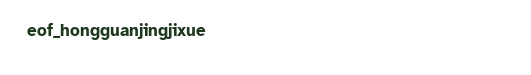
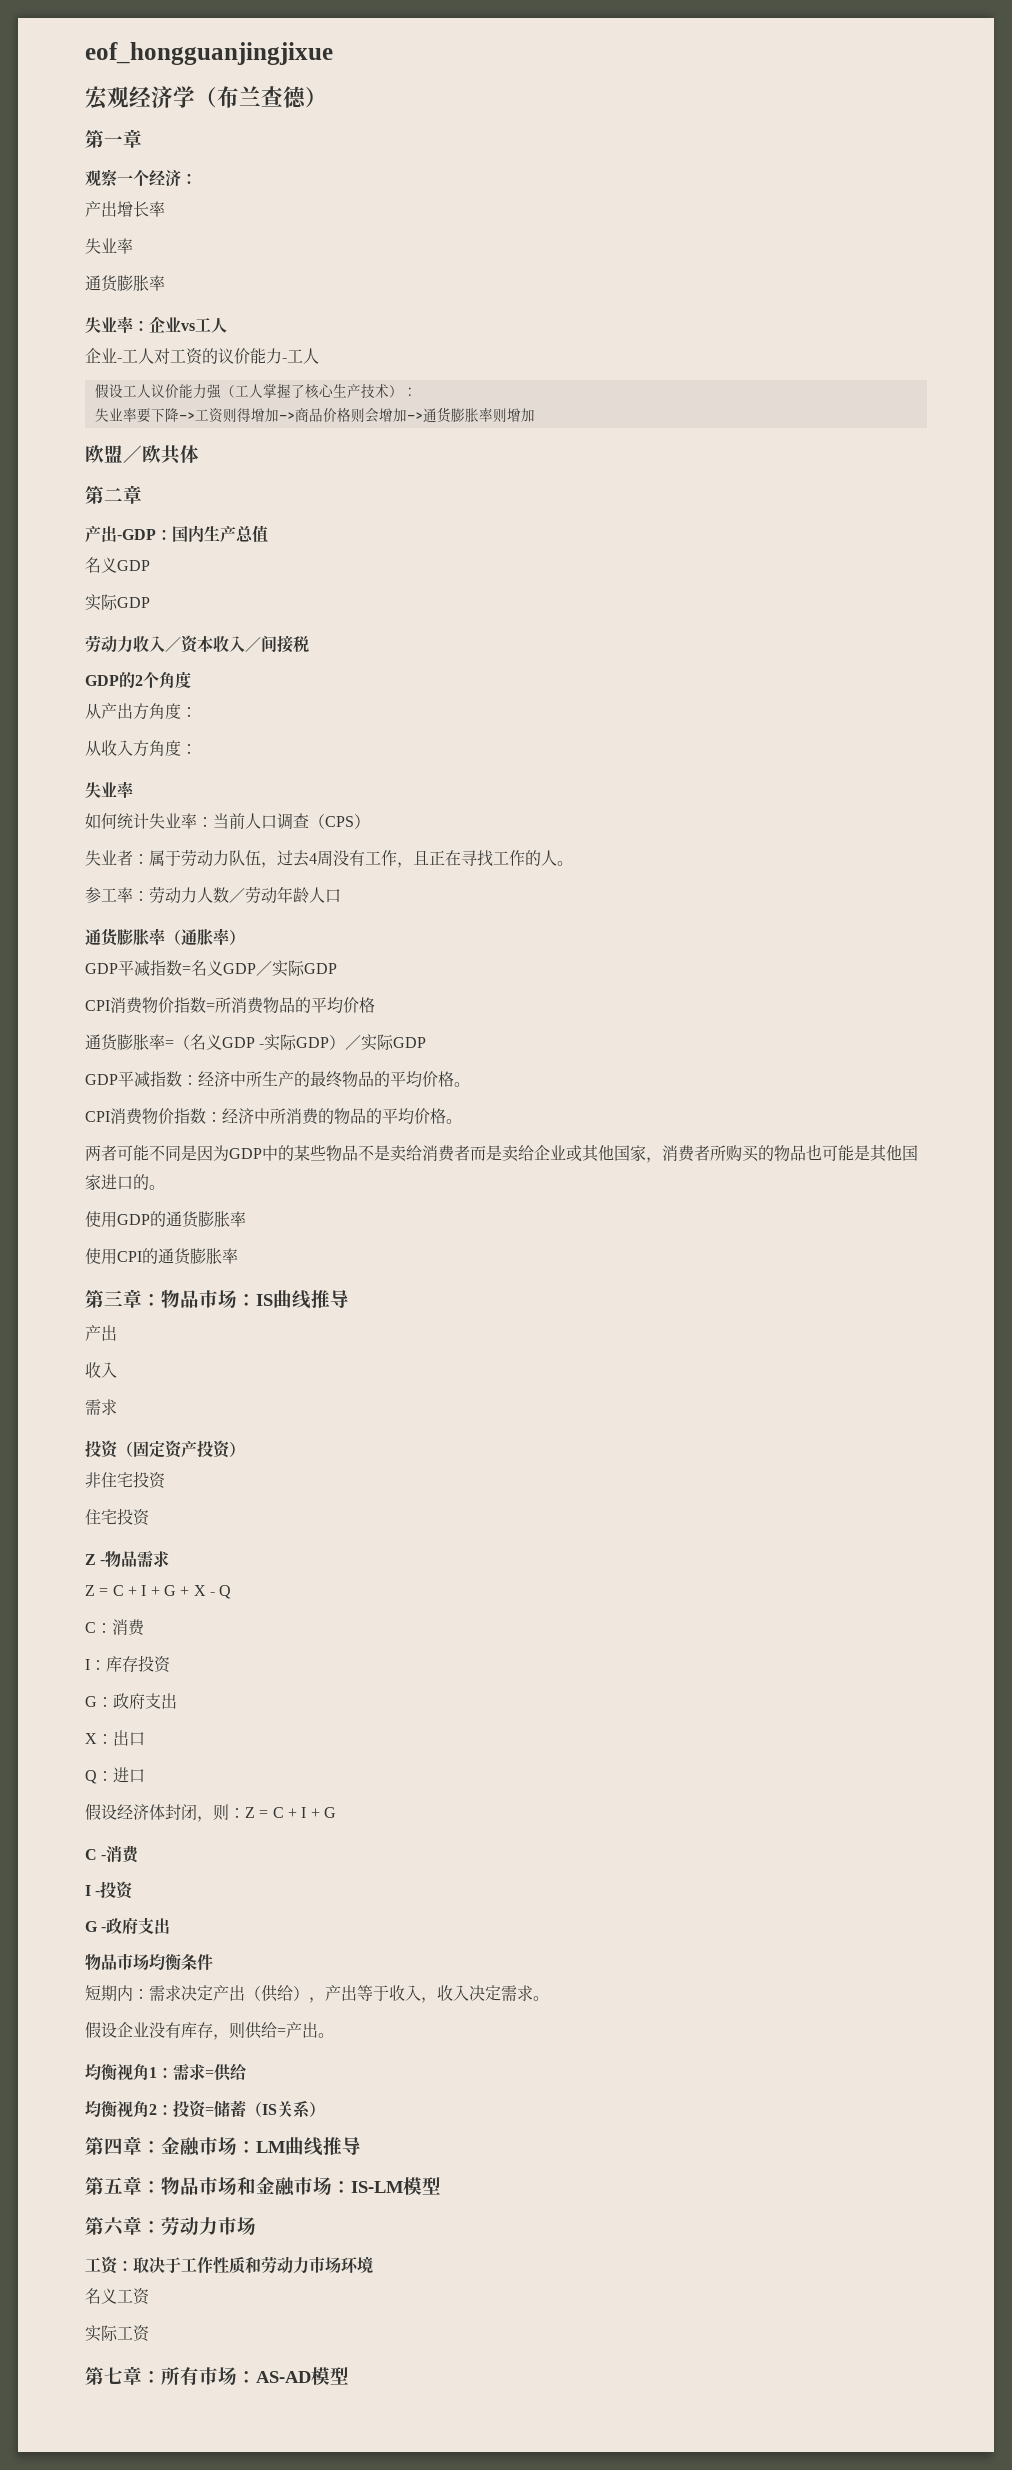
(206, 31) none -> [85,86,327,110] [85,129,142,148] [85,169,197,187] [85,201,165,217] [85,238,133,254] [85,275,165,292] [85,316,227,334] [85,348,319,365] [94,383,417,399] [94,407,535,423] [85,445,199,464] [85,485,142,504] [85,525,268,543] [85,557,150,573] [85,594,150,611] [85,635,309,653] [85,671,191,689] [85,703,197,720] [85,740,197,757] [85,781,134,799] [85,813,370,830] [85,849,573,868] [85,886,341,904] [85,928,245,946] [85,960,337,977] [85,997,375,1014] [85,1034,427,1051] [85,1071,470,1088] [85,1108,462,1125] [85,1144,918,1163] [85,1174,165,1191] [85,1211,246,1228] [85,1248,238,1265] [85,1289,349,1309] [85,1325,117,1341] [85,1362,117,1378] [85,1399,117,1415] [85,1440,245,1458] [85,1471,166,1489] [85,1508,150,1526] [85,1550,170,1567] [85,1585,232,1599] [85,1619,145,1636] [85,1655,171,1673] [85,1693,177,1709] [85,1730,145,1746] [85,1767,145,1784] [85,1804,336,1822] [85,1845,140,1863] [85,1881,135,1899] [85,1917,171,1934] [85,1953,213,1970] [85,1985,549,2003] [85,2022,334,2040] [85,2063,246,2082] [85,2100,325,2118] [85,2136,361,2157] [85,2176,441,2197] [85,2216,256,2236] [85,2256,373,2274] [85,2288,150,2305] [85,2325,150,2342] [85,2366,349,2385] // 宏观经济学（布兰查德） // 第一章 // 观察一个经济： // 产出增长率 // 失业率 // 通货膨胀率 // 失业率：企业vs工人 // 企业-工人对工资的议价能力-工人 // 假设工人议价能力强（工人掌握了核心生产技术）： // 失业率要下降->工资则得增加->商品价格则会增加->通货膨胀率则增加 // 欧盟／欧共体 // 第二章 // 产出-GDP：国内生产总值 // 名义GDP // 实际GDP // 劳动力收入／资本收入／间接税 // GDP的2个角度 // 从产出方角度： // 从收入方角度： // 失业率 // 如何统计失业率：当前人口调查（CPS） // 失业者：属于劳动力队伍，过去4周没有工作，且正在寻找工作的人。 // 参工率：劳动力人数／劳动年龄人口 // 通货膨胀率（通胀率） // GDP平减指数=名义GDP／实际GDP // CPI消费物价指数=所消费物品的平均价格 // 通货膨胀率=（名义GDP -实际GDP）／实际GDP // GDP平减指数：经济中所生产的最终物品的平均价格。 // CPI消费物价指数：经济中所消费的物品的平均价格。 // 两者可能不同是因为GDP中的某些物品不是卖给消费者而是卖给企业或其他国家，消费者所购买的物品也可能是其他国家进口的。 // 使用GDP的通货膨胀率 // 使用CPI的通货膨胀率 // 第三章：物品市场：IS曲线推导 // 产出 // 收入 // 需求 // 投资（固定资产投资） // 非住宅投资 // 住宅投资 // Z -物品需求 // Z = C + I + G + X - Q // C：消费 // I：库存投资 // G：政府支出 // X：出口 // Q：进口 // 假设经济体封闭，则：Z = C + I + G // C -消费 // I -投资 // G -政府支出 // 物品市场均衡条件 // 短期内：需求决定产出（供给），产出等于收入，收入决定需求。 // 假设企业没有库存，则供给=产出。 // 均衡视角1：需求=供给 // 均衡视角2：投资=储蓄（IS关系） // 第四章：金融市场：LM曲线推导 // 第五章：物品市场和金融市场：IS-LM模型 // 第六章：劳动力市场 // 工资：取决于工作性质和劳动力市场环境 // 名义工资 // 实际工资 // 第七章：所有市场：AS-AD模型

